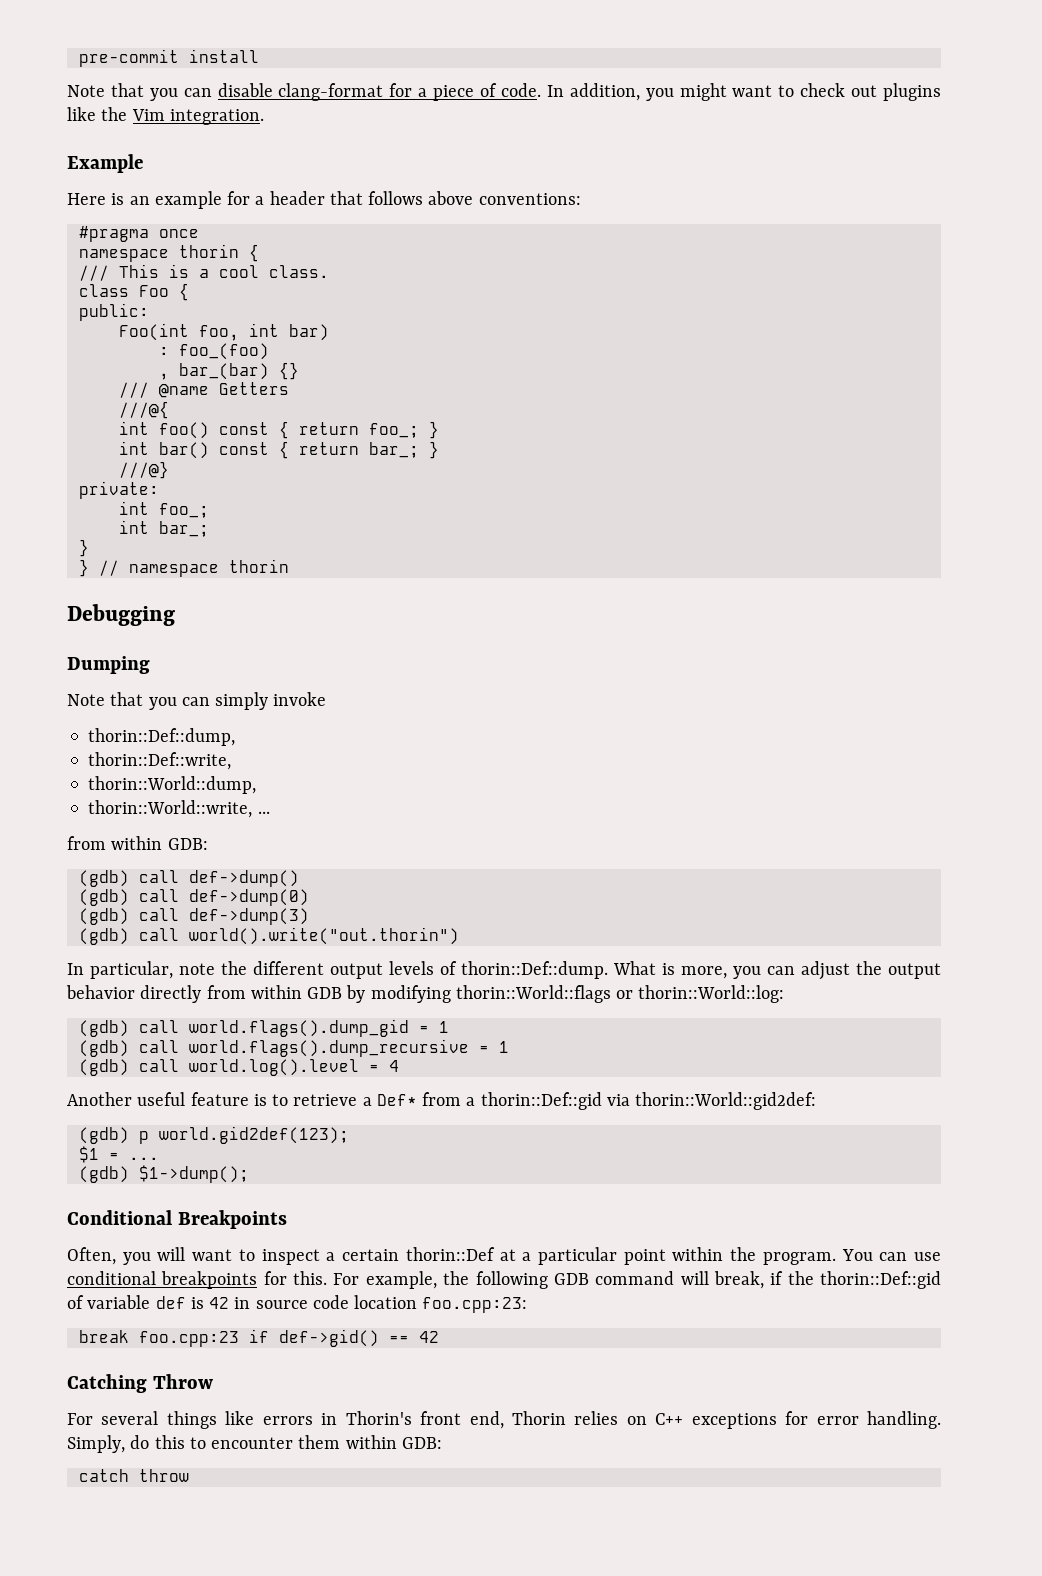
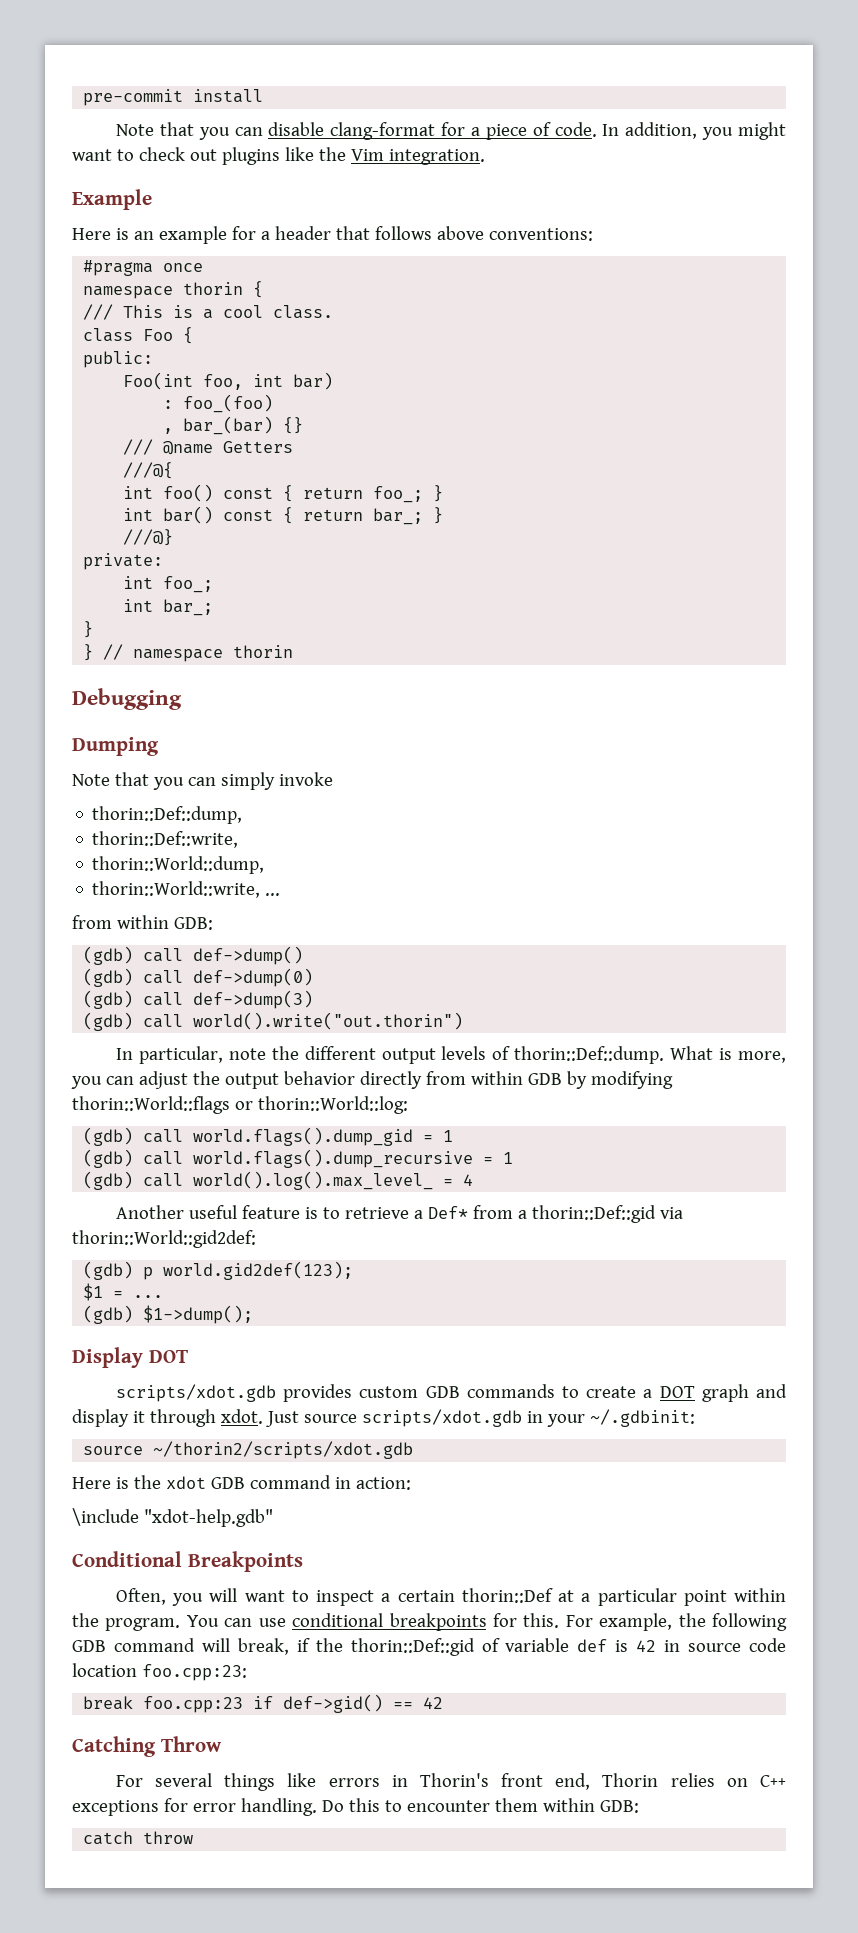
[188,1059,359,1076] world.log().level -> [193,1171,434,1190] world().log().max_level_
(249, 1174) none -> [72,1347,189,1368] [115,1384,787,1402] [72,1409,695,1427] [83,1441,414,1459] [72,1475,411,1490] [72,1508,273,1527] // Display DOT // scripts/xdot.gdb provides custom GDB commands to create a DOT graph and display it through xdot. Just source scripts/xdot.gdb in your ~/.gdbinit: // source ~/thorin2/scripts/xdot.gdb // Here is the xdot GDB command in action: // \include "xdot-help.gdb"
[67,1435,150,1453] Simply, do -> [321,1800,344,1812] Do

